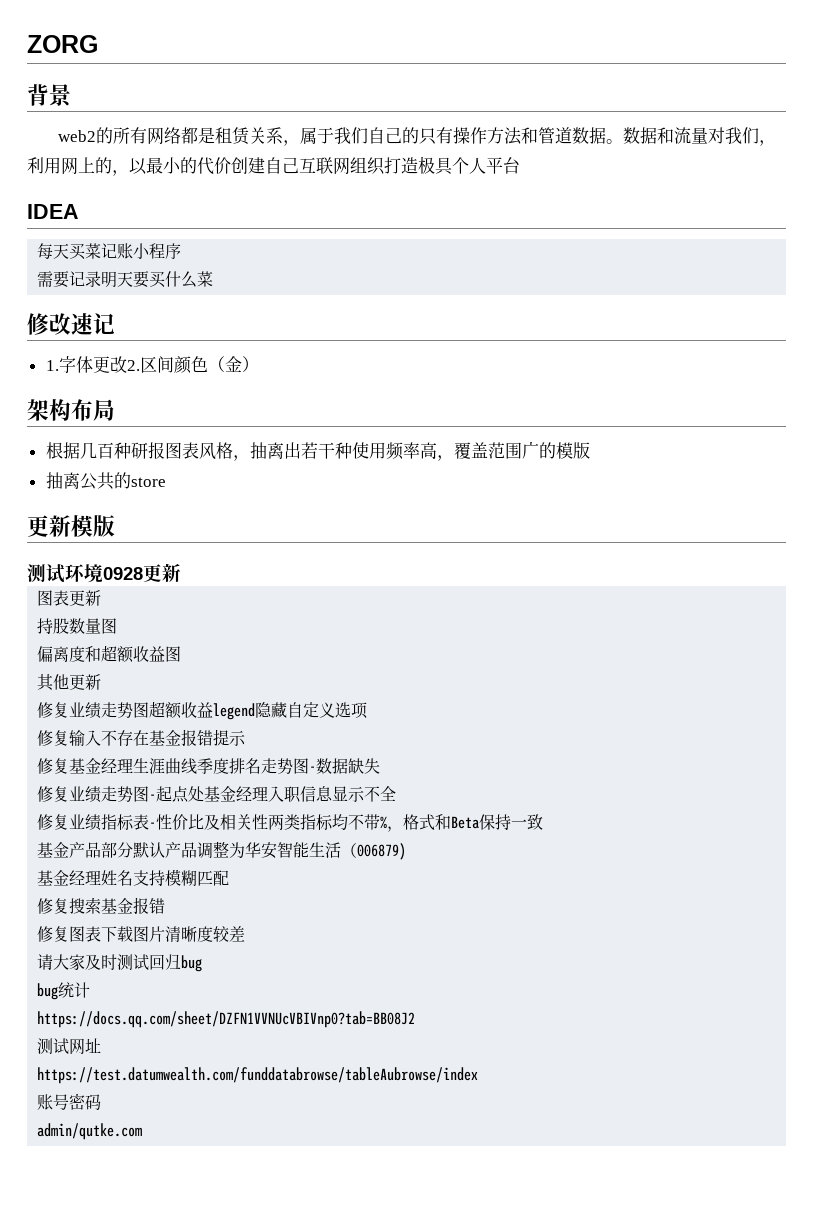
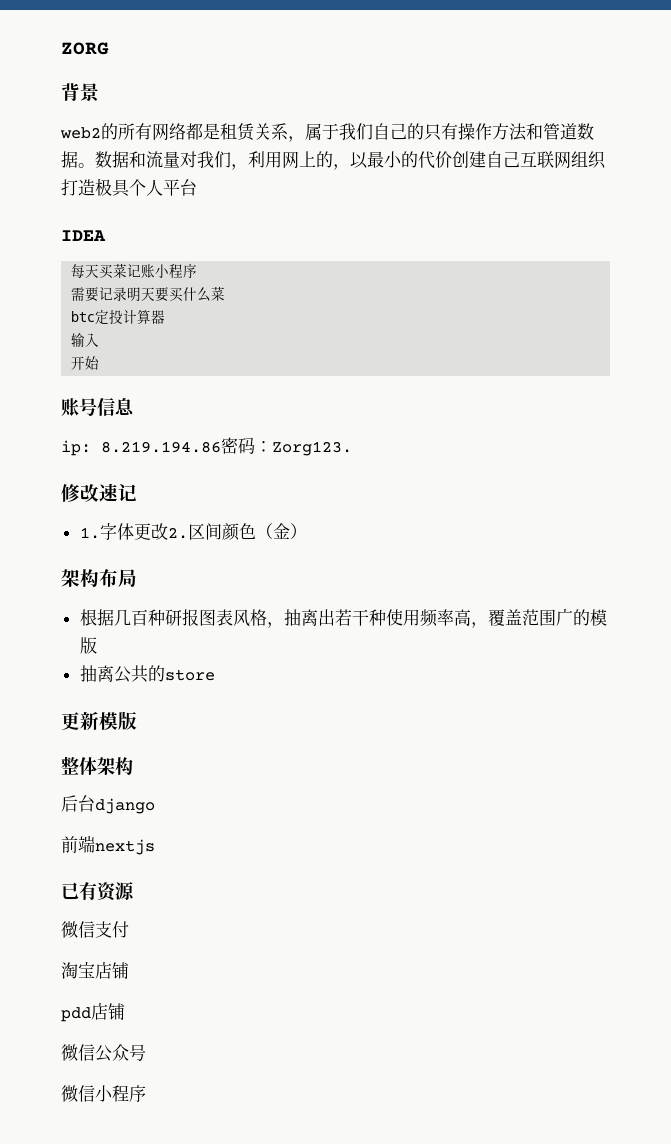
(214, 279) none -> [71,309,166,325] [71,333,100,347] [71,356,100,370] [61,398,135,416] [61,437,352,456] // btc定投计算器 // 输入 // 开始 // 账号信息 // ip: 8.219.194.86密码：Zorg123.
[27,563,181,583] [37,590,102,606] [37,618,118,634] [37,645,182,663] [37,674,102,691] [37,701,369,720] [37,729,247,746] [37,758,381,774] [37,786,397,803] [37,814,544,832] [37,841,407,860] [37,869,230,886] [37,897,166,914] [37,926,246,942] [37,954,203,972] [37,982,91,1000] [37,1011,416,1028] [37,1038,102,1055] [37,1067,479,1084] [37,1093,102,1110] [37,1123,143,1140] 测试环境0928更新 // 图表更新 // 持股数量图 // 偏离度和超额收益图 // 其他更新 // 修复业绩走势图超额收益legend隐藏自定义选项 // 修复输入不存在基金报错提示 // 修复基金经理生涯曲线季度排名走势图-数据缺失 // 修复业绩走势图-起点处基金经理入职信息显示不全 // 修复业绩指标表-性价比及相关性两类指标均不带%，格式和Beta保持一致 // 基金产品部分默认产品调整为华安智能生活（006879) // 基金经理姓名支持模糊匹配 // 修复搜索基金报错 // 修复图表下载图片清晰度较差 // 请大家及时测试回归bug // bug统计 // https://docs.qq.com/sheet/DZFN1VVNUcVBIVnp0?tab=BB08J2 // 测试网址 // https://test.datumwealth.com/funddatabrowse/tableAubrowse/index // 账号密码 // admin/qutke.com -> [61,756,133,775] [61,795,155,814] [61,835,155,855] [61,882,135,901] [61,921,129,938] [61,962,129,979] [61,1003,125,1022] [61,1044,146,1062] [61,1085,146,1102] 整体架构 // 后台django // 前端nextjs // 已有资源 // 微信支付 // 淘宝店铺 // pdd店铺 // 微信公众号 // 微信小程序

